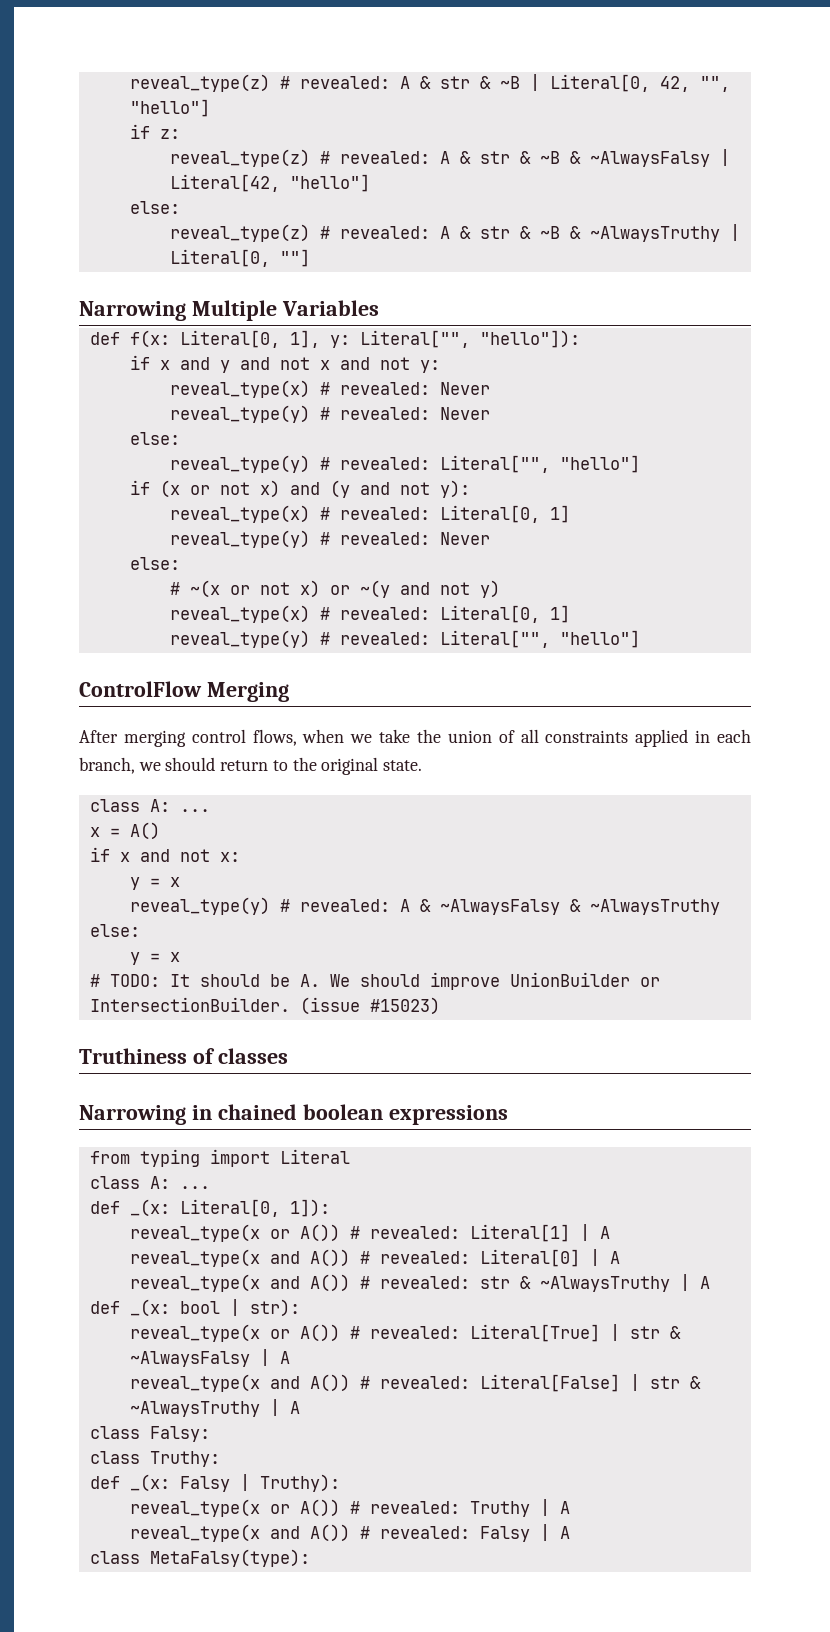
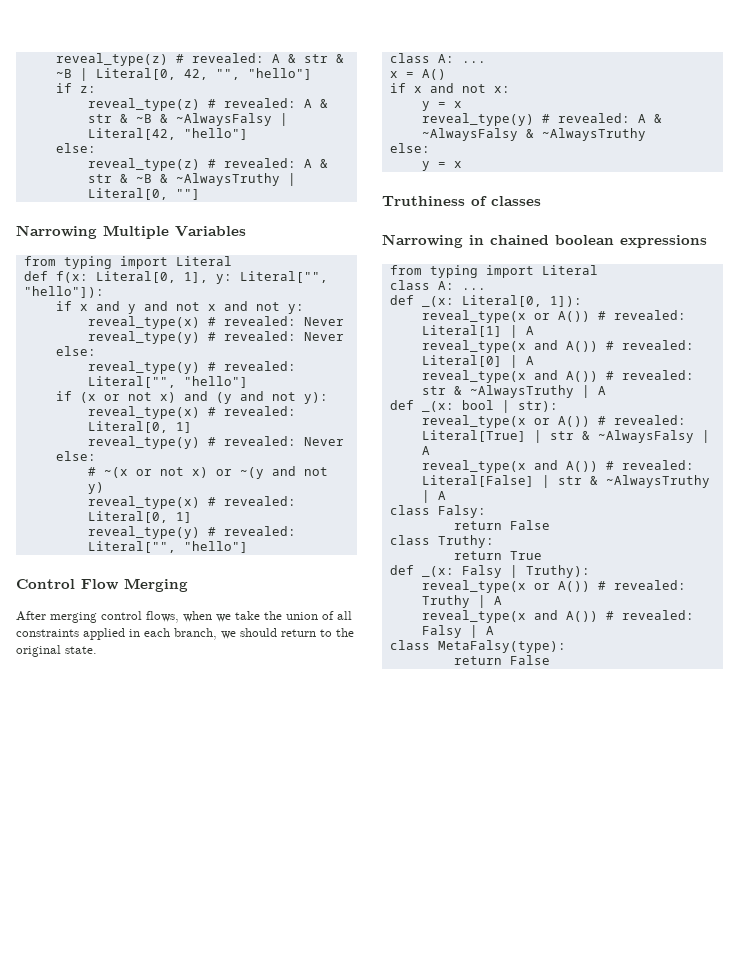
(379, 308) none -> [23,256,232,269] // from typing import Literal
[79,681,202,697] ControlFlow -> [16,579,119,590] Control Flow
[89,972,660,990] [89,997,440,1015] // # TODO: It should be A. We should improve UnionBuilder or IntersectionBuilder. (issue #15023) -> (462, 164) none
(210, 1434) none -> [453,520,550,530] // return False
(220, 1459) none -> [453,551,542,560] // return True
(310, 1558) none -> [453,655,550,665] // return False

